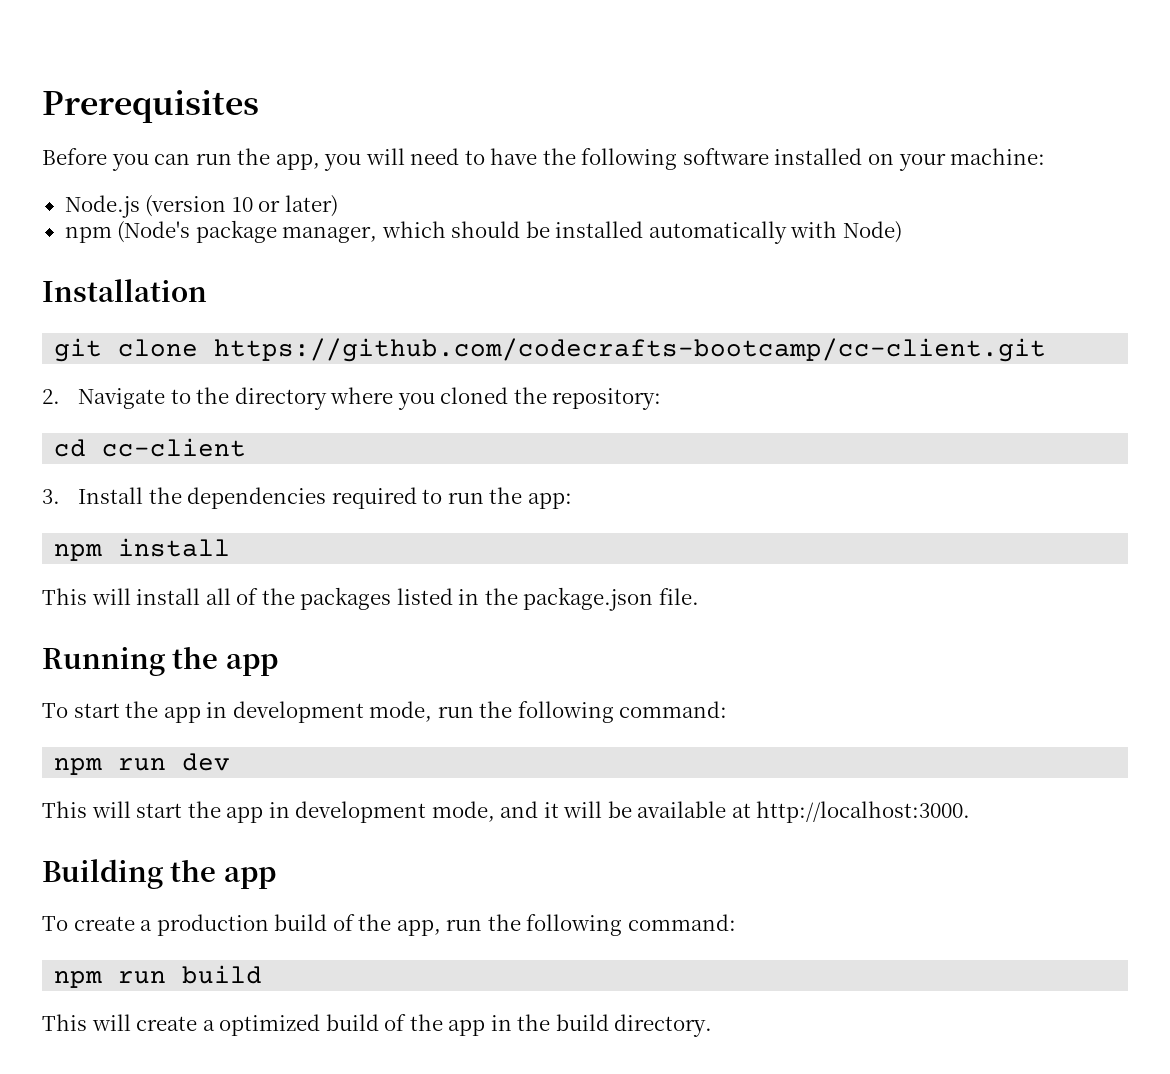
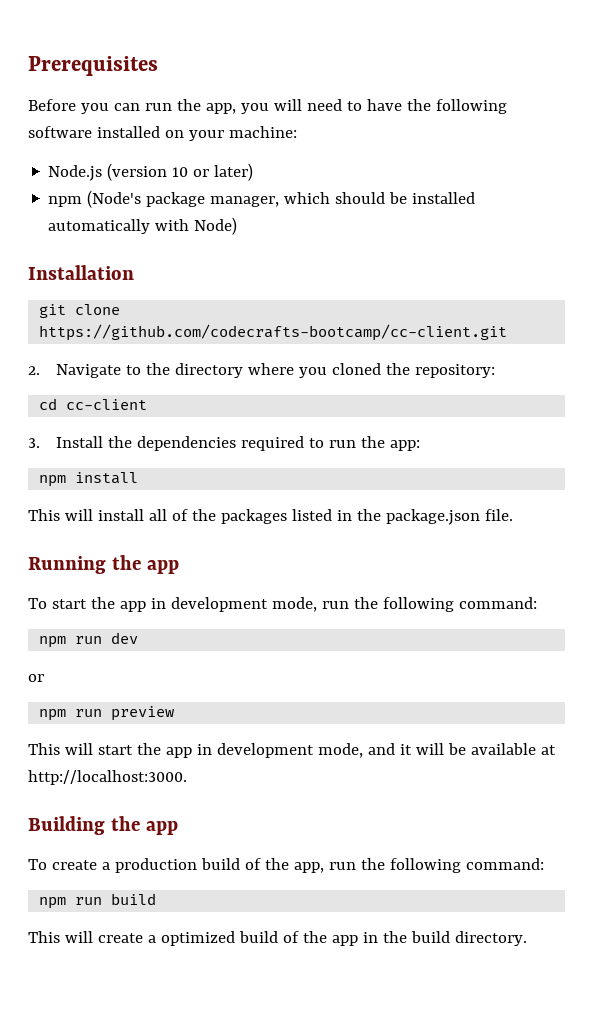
(231, 762) none -> [28,674,44,682] [39,706,175,721] // or // npm run preview

